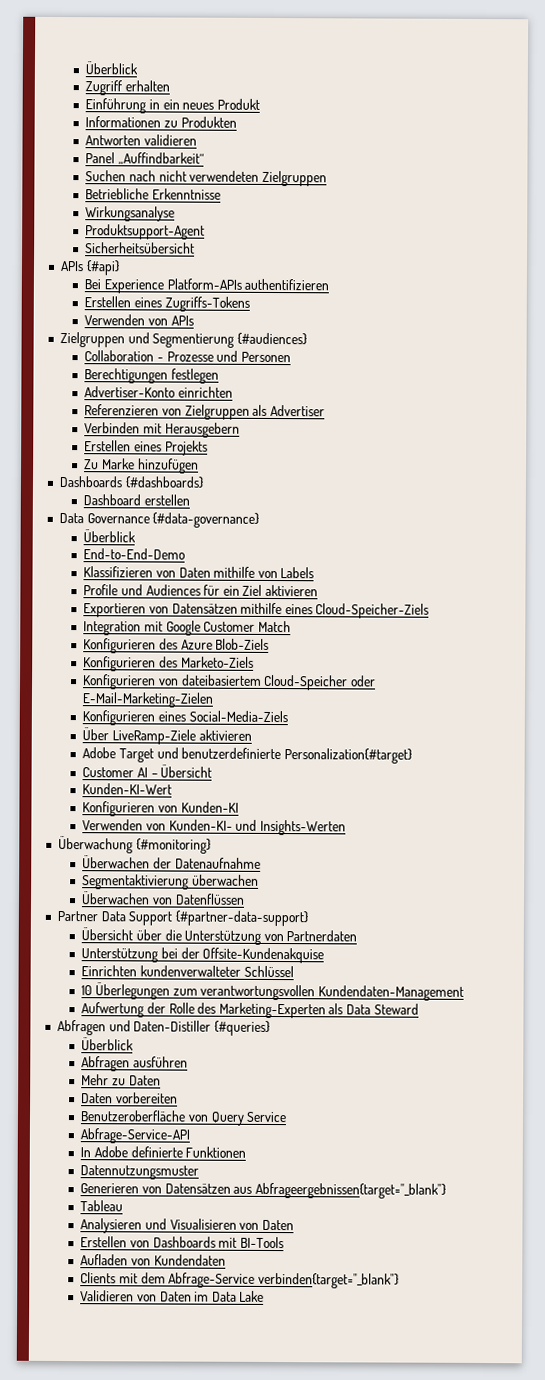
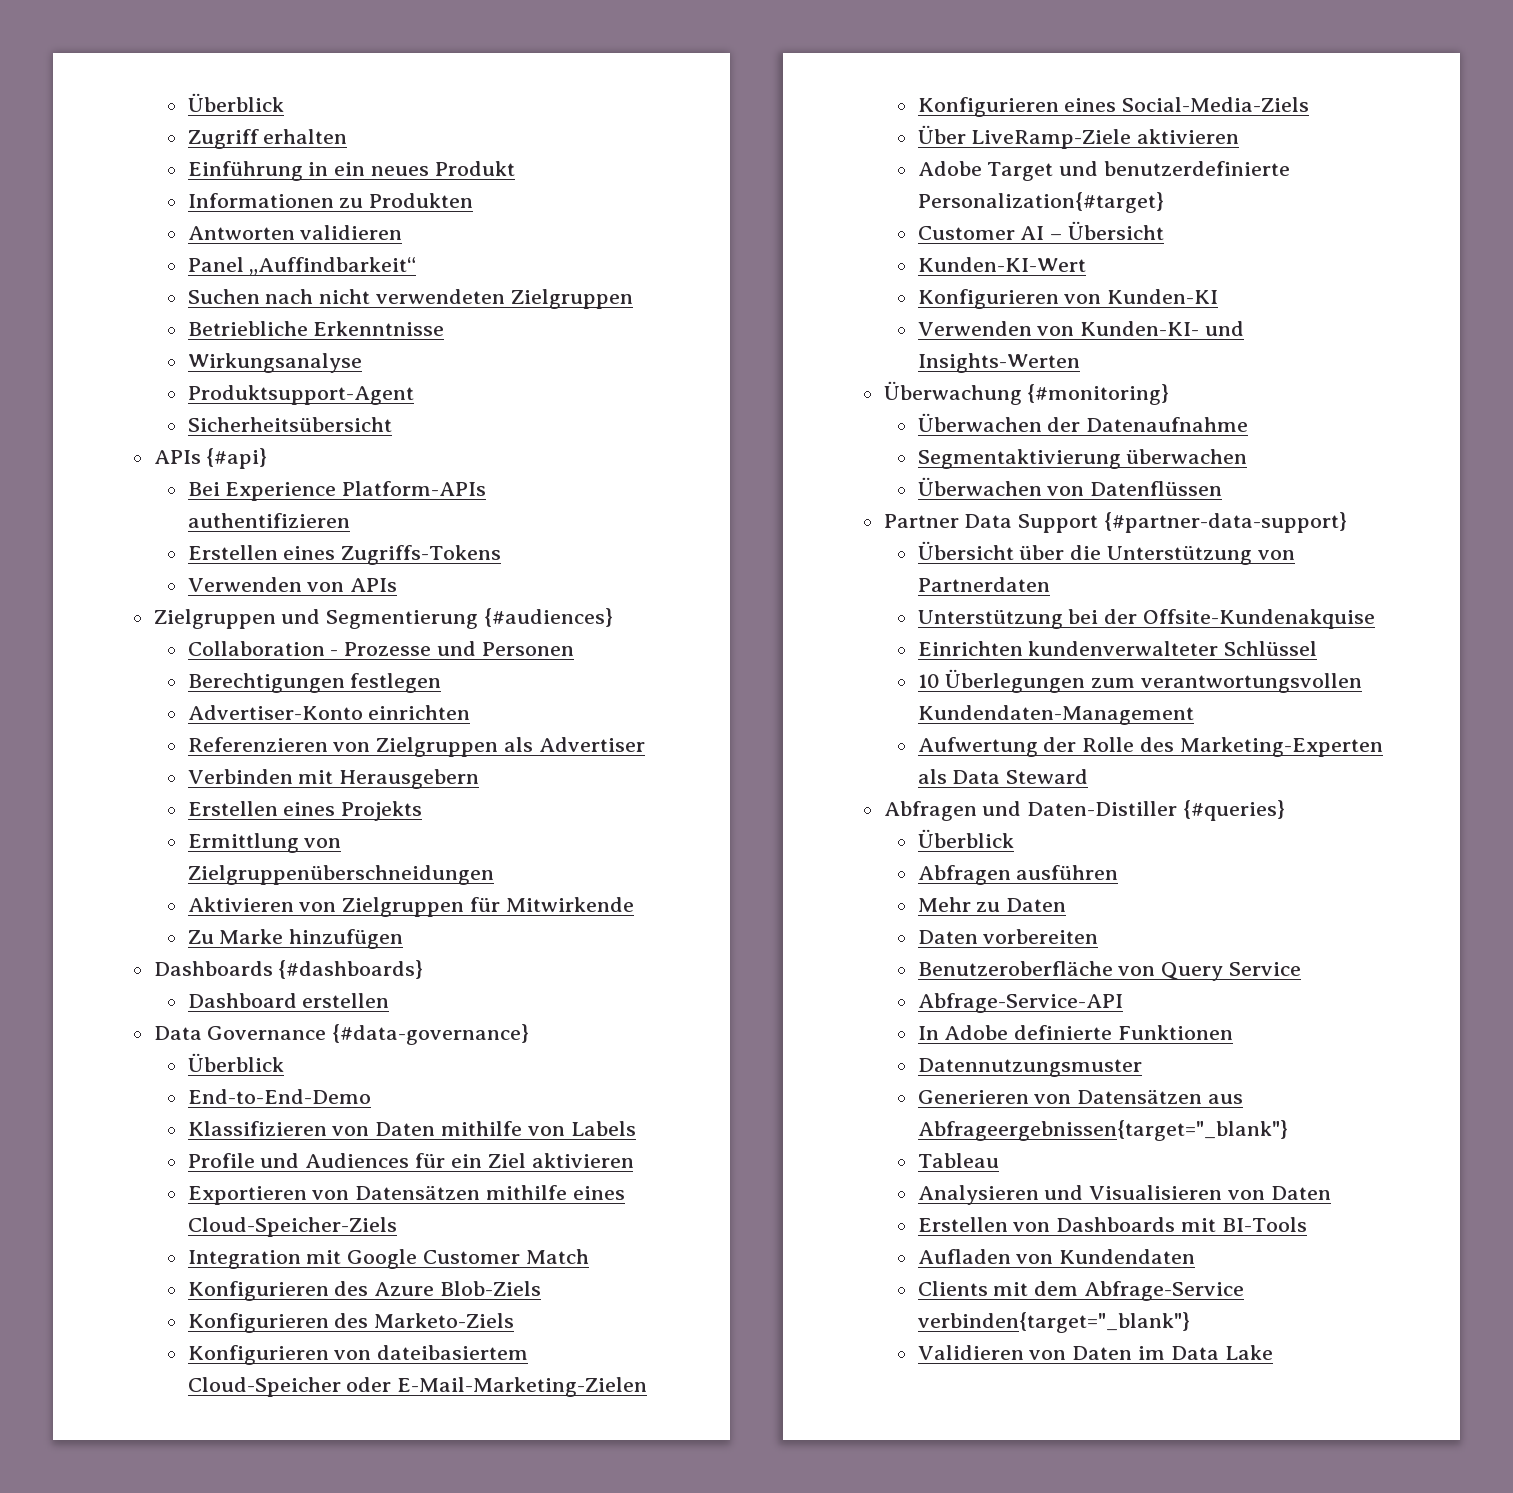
(208, 448) none -> [187,833,342,853] [187,865,494,885] [187,897,634,917] // Ermittlung von Zielgruppenüberschneidungen // Aktivieren von Zielgruppen für Mitwirkende

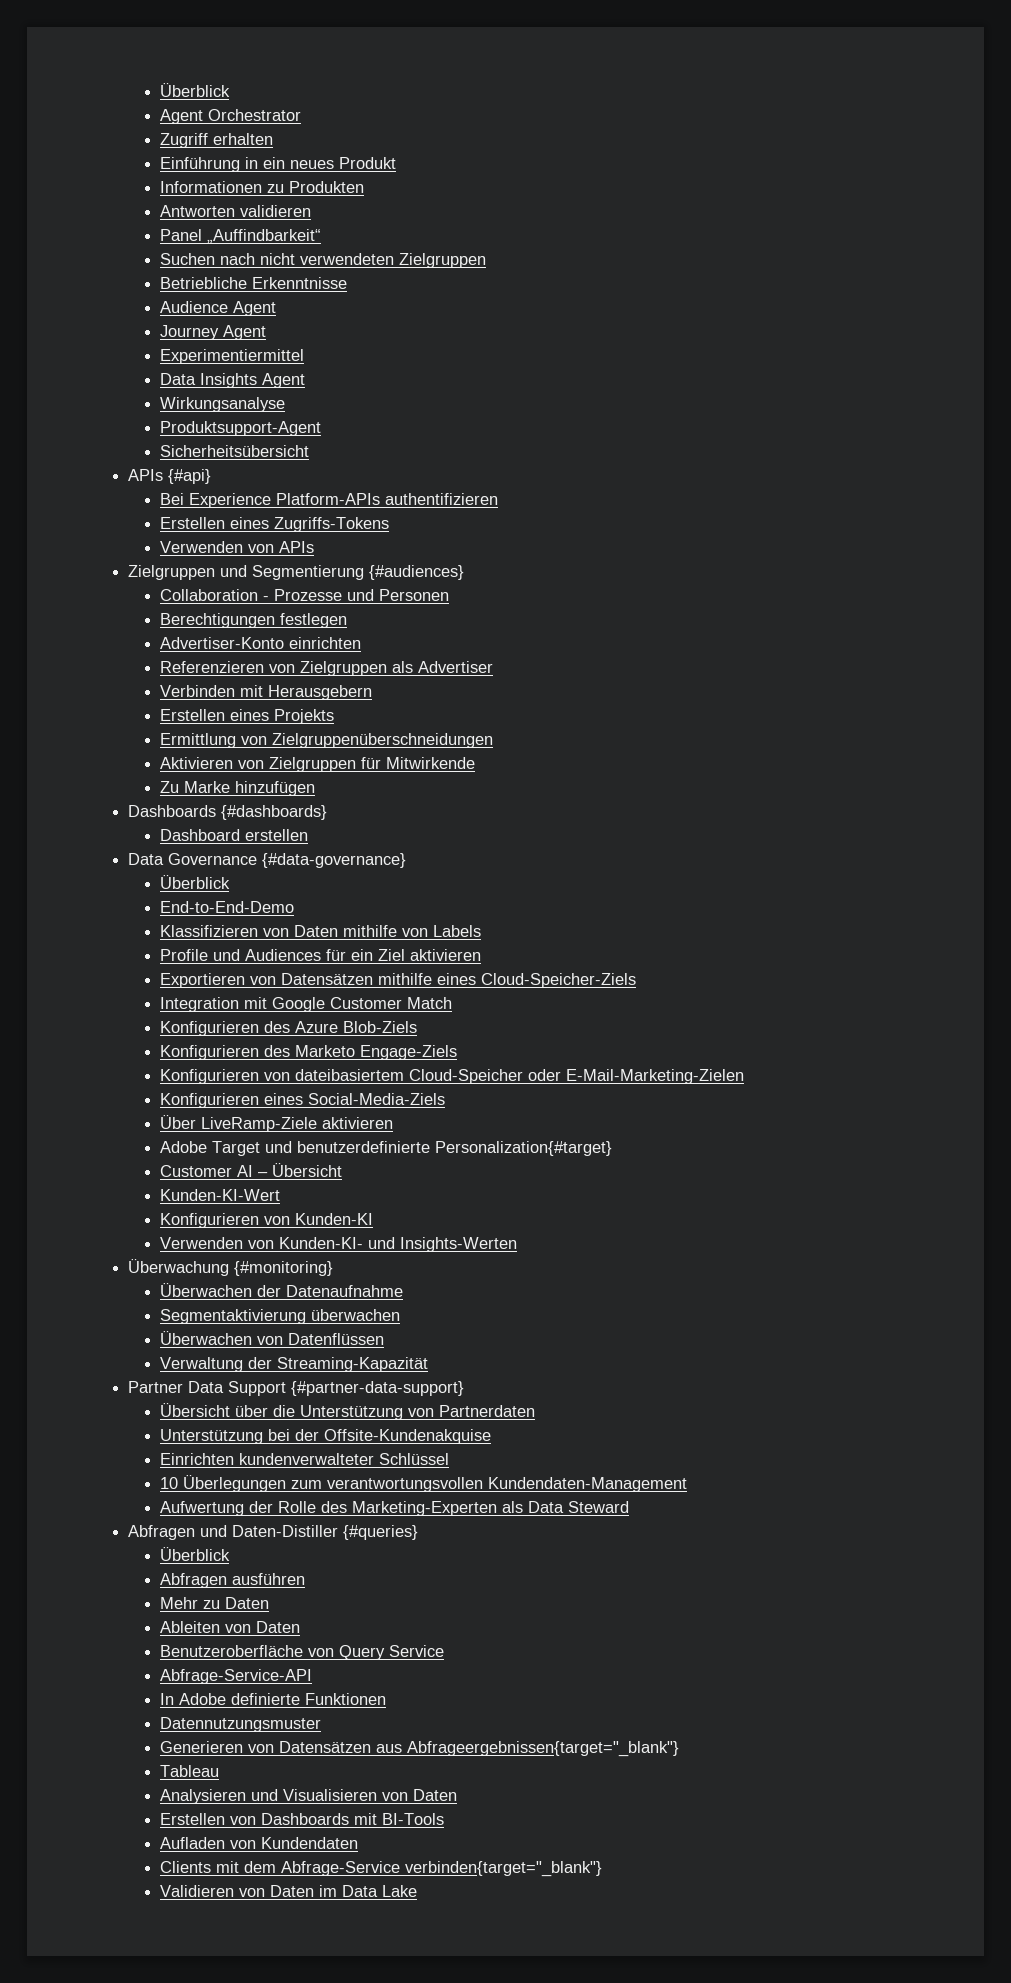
[187,93,284,112] Überblick -> [160,83,231,97] [160,109,302,124] Überblick // Agent Orchestrator
(445, 328) none -> [160,301,277,316] [160,325,267,340] [160,349,305,364] [160,373,306,388] // Audience Agent // Journey Agent // Experimentiermittel // Data Insights Agent
[374,1313,515,1328] Marketo-Ziels -> [295,1045,458,1060] Marketo Engage-Ziels
(1223, 488) none -> [160,1357,429,1372] // Verwaltung der Streaming-Kapazität
[917,929,1099,944] Daten vorbereiten -> [160,1621,301,1633] Ableiten von Daten

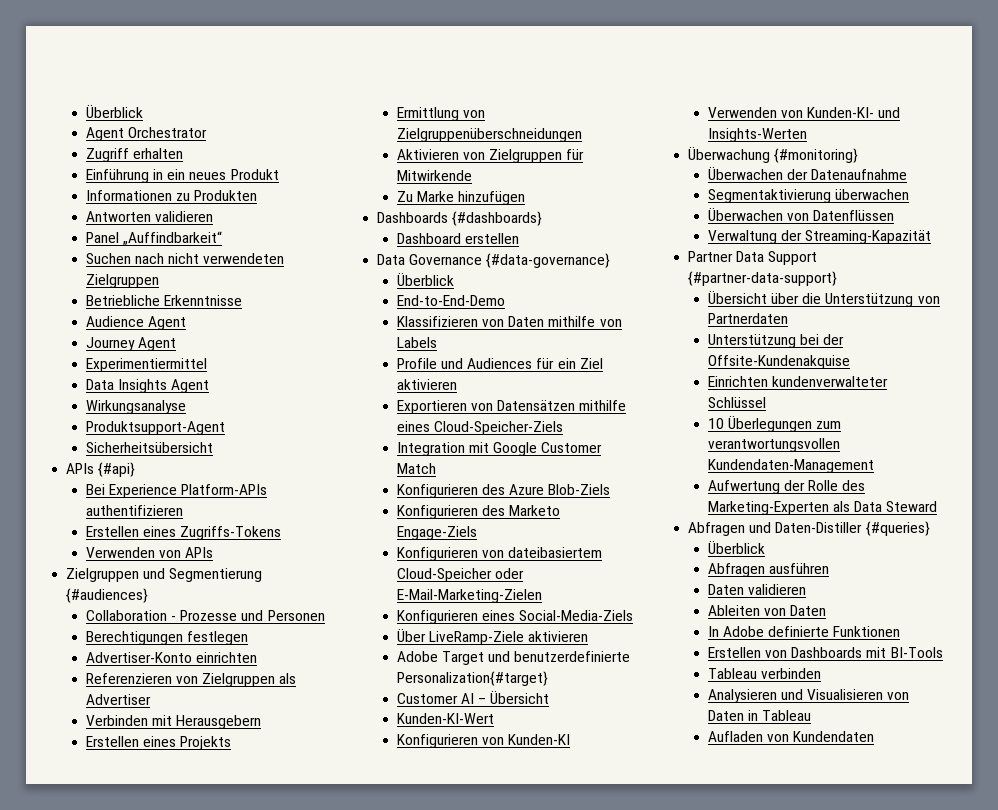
[160,1597,270,1609] Mehr zu Daten -> [707,584,807,595] Daten validieren
[160,1645,445,1660] [160,1669,313,1684] // Benutzeroberfläche von Query Service // Abfrage-Service-API -> (827, 610) none
[160,1717,322,1732] [160,1741,680,1757] [160,1765,220,1777] [160,1789,458,1804] // Datennutzungsmuster // Generieren von Datensätzen aus Abfrageergebnissen{target="_blank"} // Tableau // Analysieren und Visualisieren von Daten -> (901, 631) none
[160,1837,359,1849] [160,1861,603,1877] [160,1885,418,1897] Aufladen von Kundendaten // Clients mit dem Abfrage-Service verbinden{target="_blank"} // Validieren von Daten im Data Lake -> [707,668,822,679] [707,689,910,703] [707,710,812,721] [707,731,875,742] Tableau verbinden // Analysieren und Visualisieren von Daten in Tableau // Aufladen von Kundendaten

